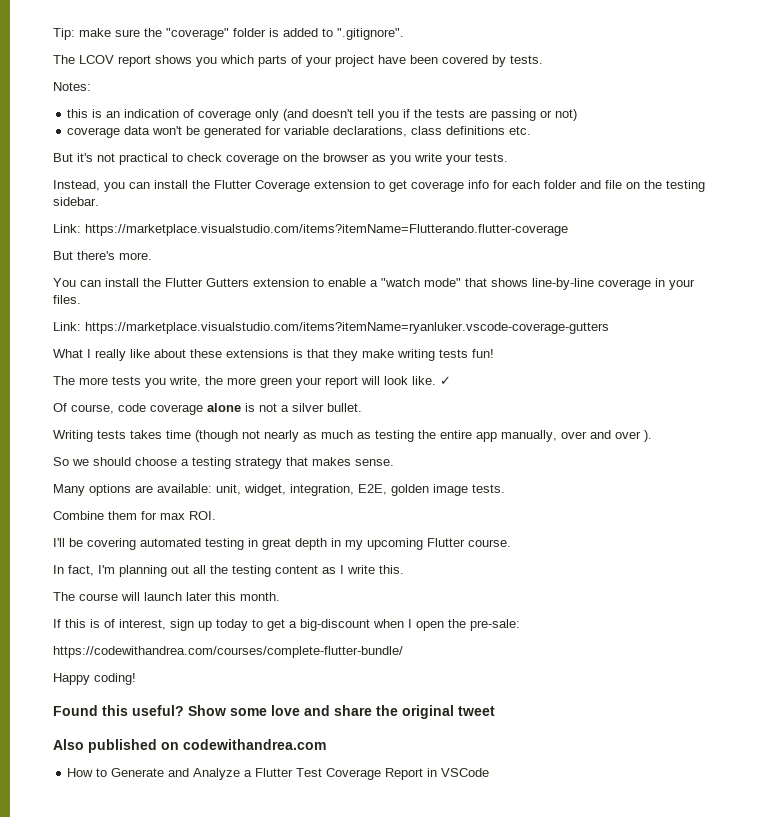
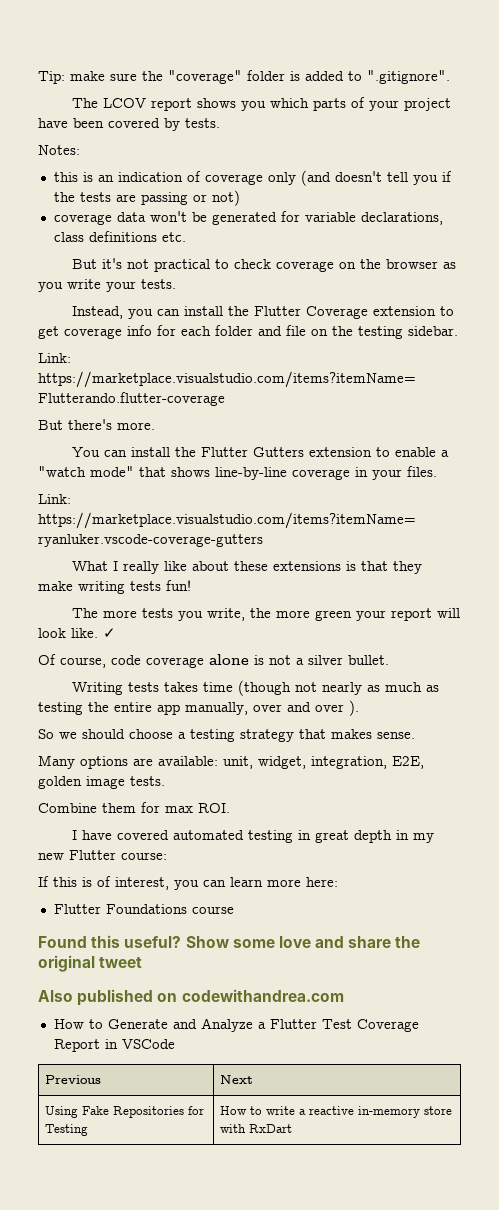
[53,538,136,550] I'll be covering -> [71,830,169,840] I have covered
[367,538,511,550] [53,565,404,577] [53,592,280,601] upcoming Flutter course. // In fact, I'm planning out all the testing content as I write this. // The course will launch later this month. -> [38,850,167,860] new Flutter course:
[170,619,520,631] [53,646,403,658] [53,673,136,685] sign up today to get a big-discount when I open the pre-sale: // https://codewithandrea.com/courses/complete-flutter-bundle/ // Happy coding! -> [174,877,338,890] [53,904,234,914] you can learn more here: // Flutter Foundations course
(490, 772) none -> [45,1075,102,1084] [220,1075,254,1084] [45,1106,205,1118] [45,1124,89,1136] [220,1106,453,1118] [220,1124,293,1133] // Previous | Next // Using Fake Repositories for Testing | How to write a reactive in-memory store with RxDart

